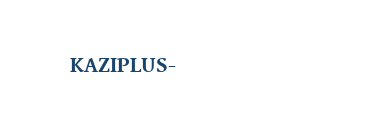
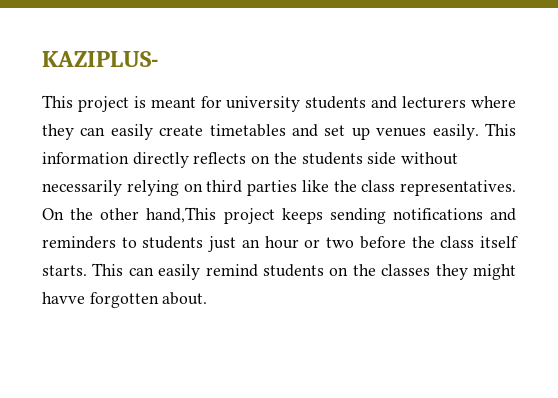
(176, 65) none -> [42,95,517,112] [42,123,516,140] [42,152,459,168] [42,180,516,196] [42,207,516,224] [42,236,519,252] [42,263,516,280] [42,292,208,308] // This project is meant for university students and lecturers where they can easily create timetables and set up venues easily. This information directly reflects on the students side without necessarily relying on third parties like the class representatives. On the other hand,This project keeps sending notifications and reminders to students just an hour or two before the class itself starts. This can easily remind students on the classes they might havve forgotten about.

